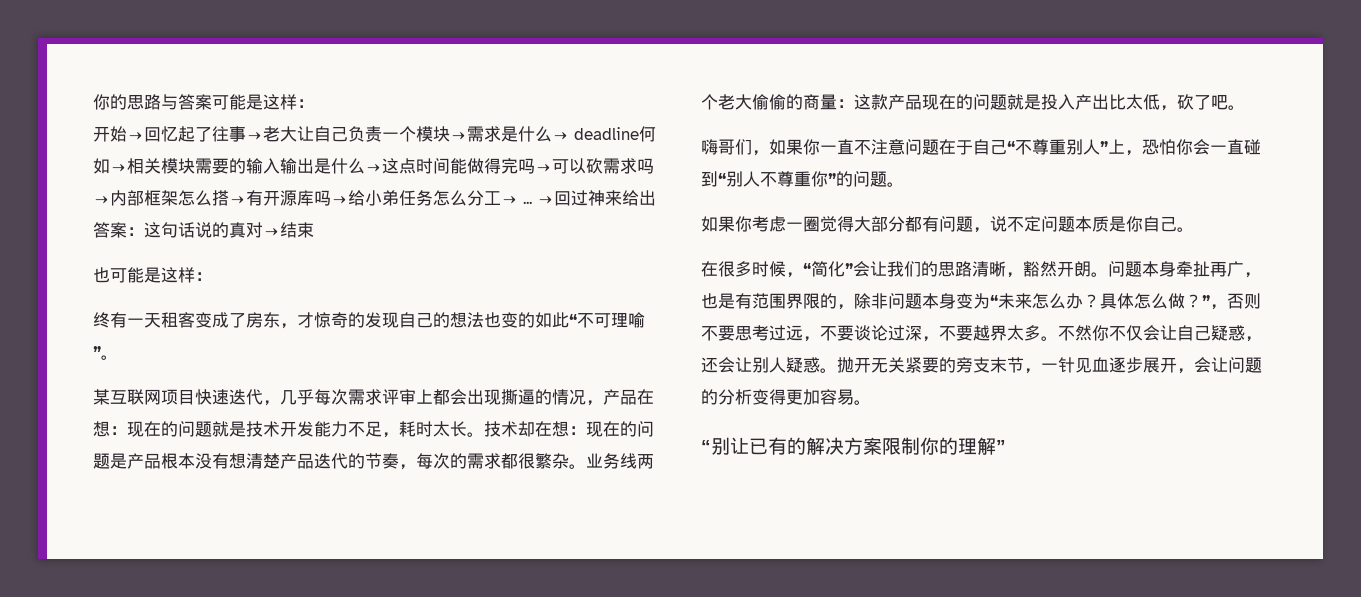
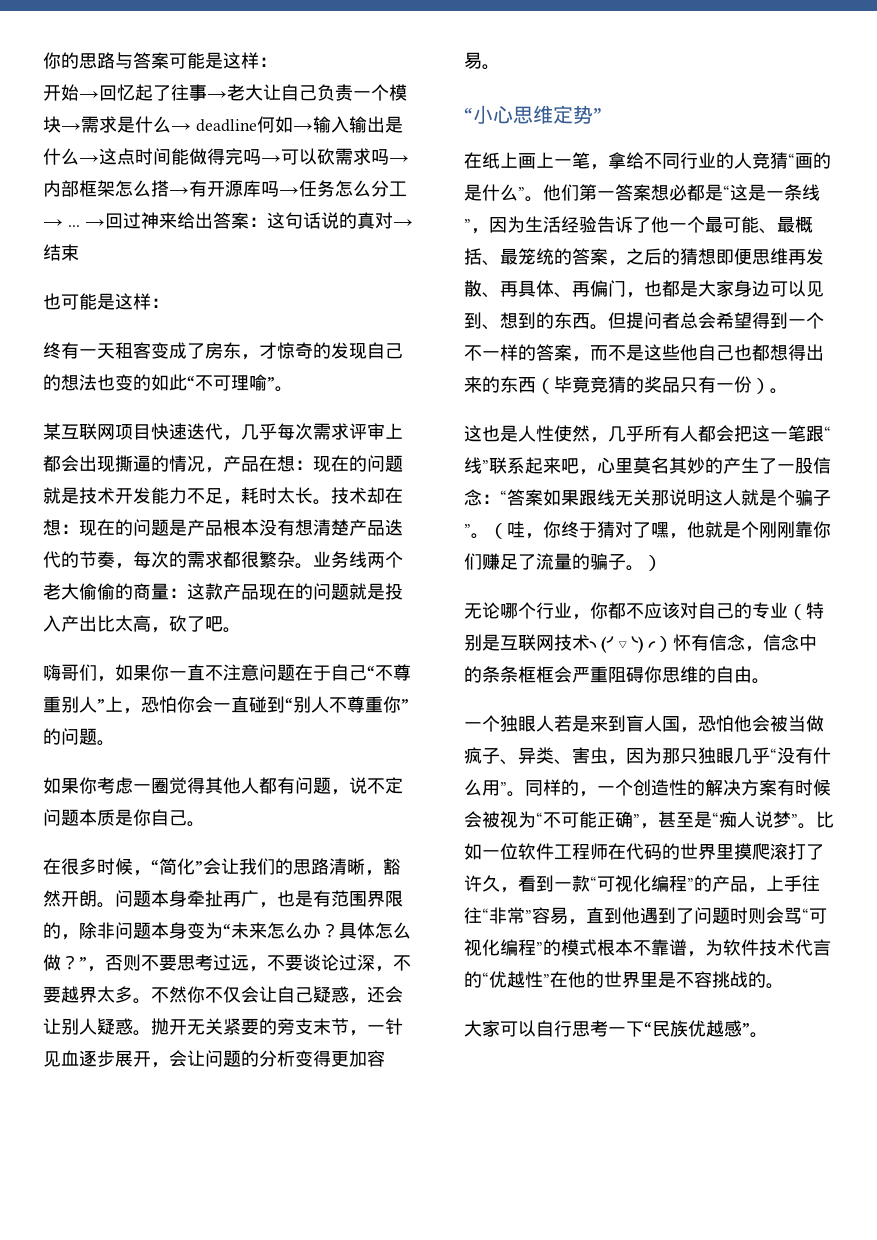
[127,158,246,174] 相关模块需要的 -> (313, 127) none
[348,190,399,206] 给小弟 -> (299, 191) none
[1143,94,1160,110] 低 -> [133,615,151,632] 高
[854,216,905,232] 大部分 -> [205,777,259,794] 其他人
[711,437,1006,455] 别让已有的解决方案限制你的理解” -> [473,105,602,124] [464,152,831,170] [464,184,820,202] [464,216,813,234] [464,248,824,266] [464,280,824,298] [464,312,824,330] [464,344,824,362] [464,376,788,394] [464,425,831,443] [464,457,831,475] [464,489,831,506] [464,521,831,539] [464,553,662,571] [464,602,824,620] [464,634,817,653] [464,666,770,684] [464,715,824,733] [464,747,831,765] [464,779,831,797] [464,811,834,829] [464,843,824,860] [464,875,820,893] [464,907,827,925] [464,939,831,957] [464,971,784,989] [464,1020,768,1038] 小心思维定势” // 在纸上画上一笔，拿给不同行业的人竞猜“画的是什么”。他们第一答案想必都是“这是一条线”，因为生活经验告诉了他一个最可能、最概括、最笼统的答案，之后的猜想即便思维再发散、再具体、再偏门，也都是大家身边可以见到、想到的东西。但提问者总会希望得到一个不一样的答案，而不是这些他自己也都想得出来的东西（毕竟竞猜的奖品只有一份）。 // 这也是人性使然，几乎所有人都会把这一笔跟“线”联系起来吧，心里莫名其妙的产生了一股信念：“答案如果跟线无关那说明这人就是个骗子”。（哇，你终于猜对了嘿，他就是个刚刚靠你们赚足了流量的骗子。） // 无论哪个行业，你都不应该对自己的专业（特别是互联网技术╮(╯▽╰)╭）怀有信念，信念中的条条框框会严重阻碍你思维的自由。 // 一个独眼人若是来到盲人国，恐怕他会被当做疯子、异类、害虫，因为那只独眼几乎“没有什么用”。同样的，一个创造性的解决方案有时候会被视为“不可能正确”，甚至是“痴人说梦”。比如一位软件工程师在代码的世界里摸爬滚打了许久，看到一款“可视化编程”的产品，上手往往“非常”容易，直到他遇到了问题时则会骂“可视化编程”的模式根本不靠谱，为软件技术代言的“优越性”在他的世界里是不容挑战的。 // 大家可以自行思考一下“民族优越感”。

